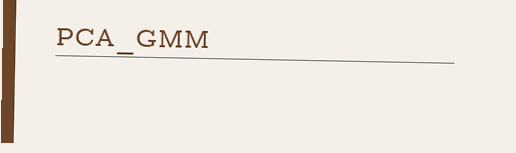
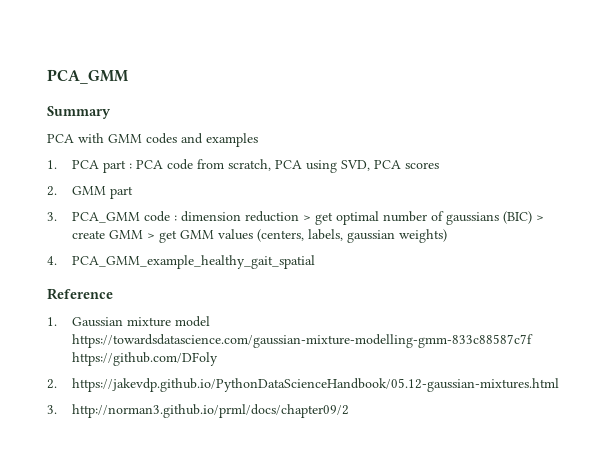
[55,27,210,57] PCA_GMM -> [47,69,129,84] [47,106,111,119] [47,133,258,147] [47,159,439,173] [47,186,133,199] [47,211,544,225] [71,229,447,243] [47,255,315,269] [47,288,113,300] [47,316,210,327] [71,334,533,348] [71,352,218,366] [47,378,559,392] [47,404,349,418] PCA_GMM // Summary // PCA with GMM codes and examples // 1. PCA part : PCA code from scratch, PCA using SVD, PCA scores // 2. GMM part // 3. PCA_GMM code : dimension reduction > get optimal number of gaussians (BIC) > create GMM > get GMM values (centers, labels, gaussian weights) // 4. PCA_GMM_example_healthy_gait_spatial // Reference // 1. Gaussian mixture model https://towardsdatascience.com/gaussian-mixture-modelling-gmm-833c88587c7f https://github.com/DFoly // 2. https://jakevdp.github.io/PythonDataScienceHandbook/05.12-gaussian-mixtures.html // 3. http://norman3.github.io/prml/docs/chapter09/2

